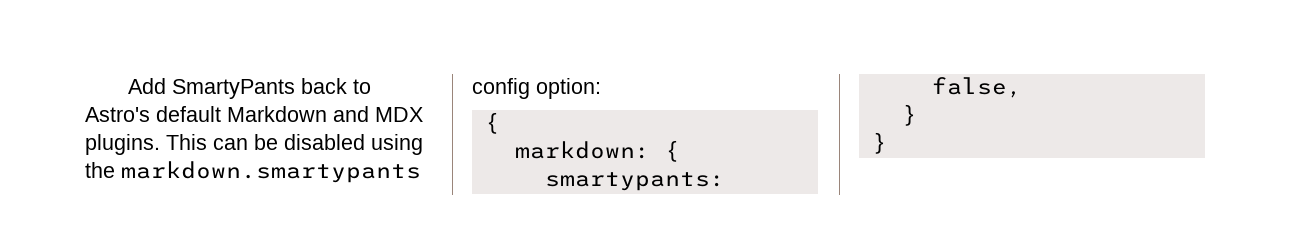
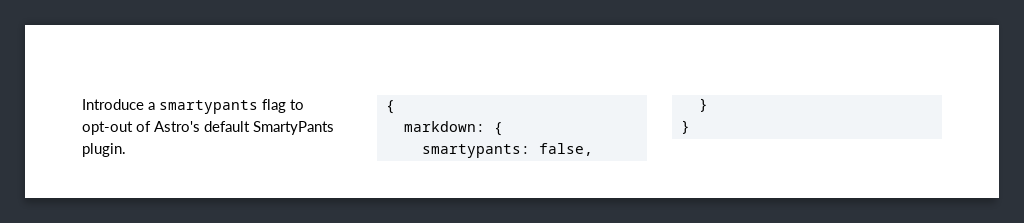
[127,78,371,99] [85,106,423,122] [85,134,423,155] [85,161,421,183] [472,78,601,99] Add SmartyPants back to Astro's default Markdown and MDX plugins. This can be disabled using the markdown.smartypants config option: -> [82,99,304,114] [82,121,334,135] [82,143,126,157] Introduce a smartypants flag to opt-out of Astro's default SmartyPants plugin.

